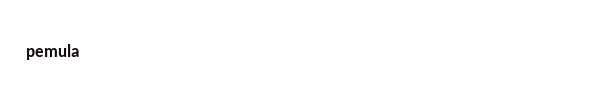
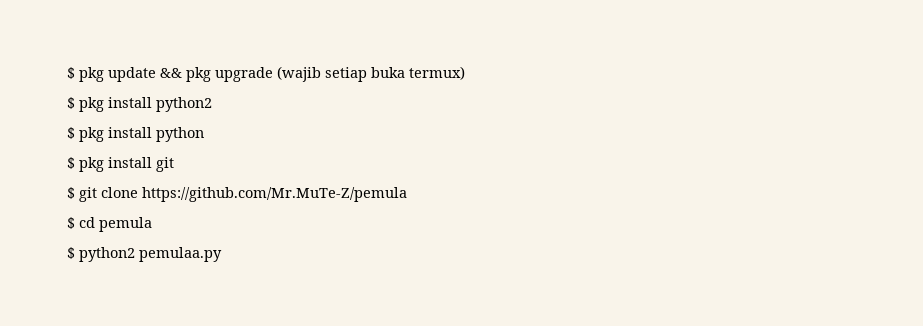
[26,44,79,60] pemula -> [67,66,465,82] [67,97,212,112] [67,127,204,142] [67,157,174,172] [67,187,407,202] [67,217,152,232] [67,247,222,262] $ pkg update && pkg upgrade (wajib setiap buka termux) // $ pkg install python2 // $ pkg install python // $ pkg install git // $ git clone https://github.com/Mr.MuTe-Z/pemula // $ cd pemula // $ python2 pemulaa.py

